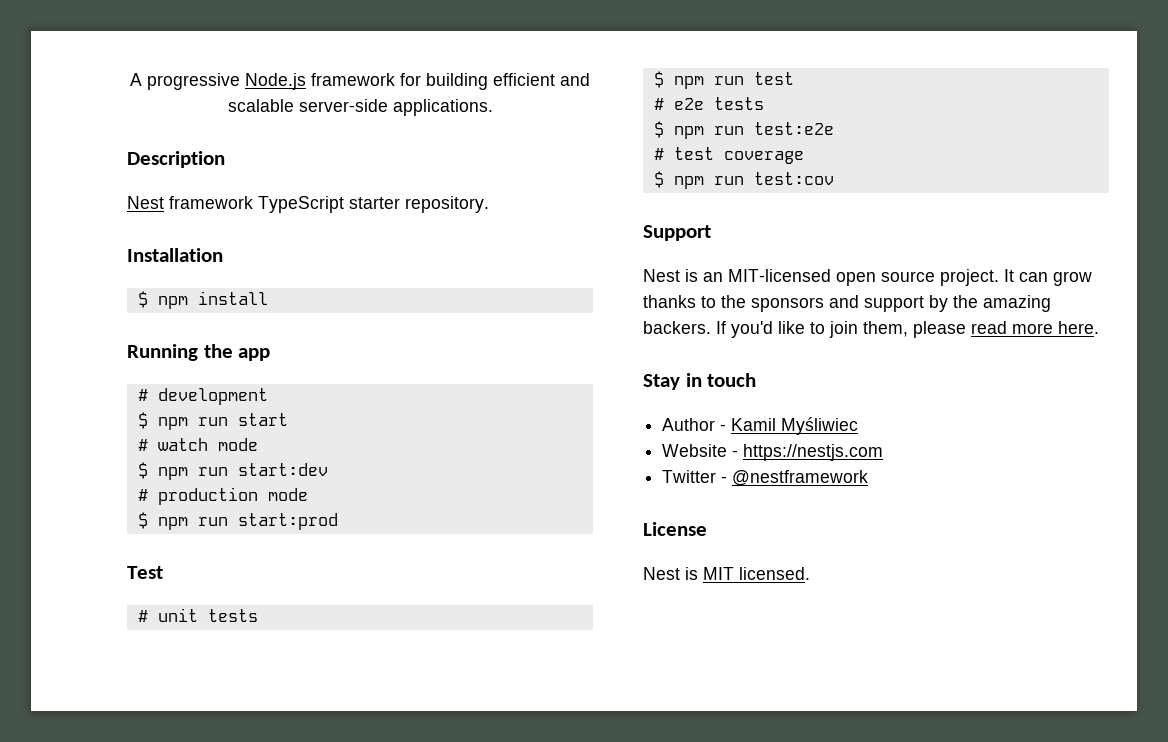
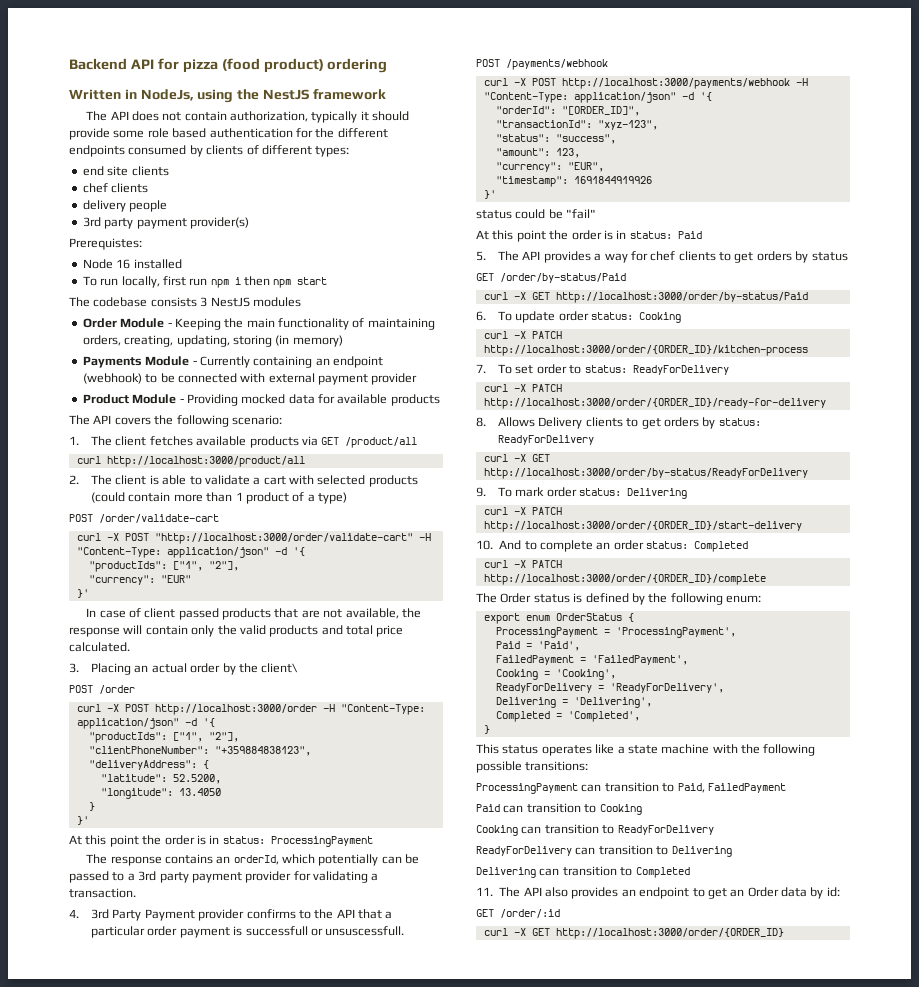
[130,73,590,90] [227,99,493,116] [127,151,225,168] [127,196,489,213] [127,248,223,262] [137,291,268,309] [127,344,271,361] [137,388,268,405] [137,412,288,430] [137,438,258,451] [137,462,328,480] [137,487,308,505] [137,512,338,530] [127,566,163,579] [137,608,258,622] [653,71,794,89] [653,97,764,110] [653,121,834,139] [653,147,804,164] [653,171,834,189] [643,225,711,241] [643,269,1092,286] [643,295,1051,312] [643,321,1099,338] [643,373,757,390] [662,417,859,435] [662,444,884,461] [662,470,869,486] [643,522,707,536] [643,567,810,580] A progressive Node.js framework for building efficient and scalable server-side applications. // Description // Nest framework TypeScript starter repository. // Installation // $ npm install // Running the app // # development // $ npm run start // # watch mode // $ npm run start:dev // # production mode // $ npm run start:prod // Test // # unit tests // $ npm run test // # e2e tests // $ npm run test:e2e // # test coverage // $ npm run test:cov // Support // Nest is an MIT-licensed open source project. It can grow thanks to the sponsors and support by the amazing backers. If you'd like to join them, please read more here. // Stay in touch // Author - Kamil Myśliwiec // Website - https://nestjs.com // Twitter - @nestframework // License // Nest is MIT licensed. -> [69,58,388,73] [69,89,386,103] [86,111,410,123] [69,128,388,140] [69,145,350,157] [82,166,169,176] [82,183,149,193] [82,200,168,212] [82,217,249,229] [69,238,142,250] [82,259,182,269] [82,276,328,288] [69,297,301,307] [82,318,435,330] [82,335,343,347] [82,356,383,368] [82,373,418,385] [82,394,440,406] [69,415,282,427] [69,436,418,448] [76,456,305,467] [69,475,418,487] [91,492,348,504] [69,514,219,523] [76,533,431,544] [76,547,305,558] [88,561,239,572] [88,575,191,585] [76,589,89,598] [86,608,421,620] [69,625,404,637] [69,642,130,652] [69,663,299,675] [69,685,135,694] [76,704,425,715] [76,718,215,729] [88,732,239,743] [88,746,311,756] [88,760,209,770] [100,774,221,784] [100,788,221,799] [88,802,95,811] [76,816,89,825] [69,835,373,847] [86,854,420,866] [69,871,379,883] [69,888,136,898] [69,909,393,921] [91,926,405,938] [476,59,608,70] [483,78,808,89] [483,92,712,103] [495,106,640,116] [495,120,658,130] [495,134,616,144] [495,148,580,158] [495,162,604,172] [495,176,652,187] [483,190,496,199] [476,209,597,219] [476,230,702,242] [476,251,848,263] [476,273,626,283] [483,292,808,303] [476,311,682,323] [483,331,562,339] [483,345,808,356] [476,364,729,375] [483,384,562,392] [483,398,826,409] [476,417,761,429] [498,435,595,445] [483,454,550,462] [483,468,808,479] [476,487,688,499] [483,507,562,515] [483,521,802,532] [476,540,749,552] [483,560,562,568] [483,574,766,585] [476,593,761,605] [483,613,634,624] [495,627,736,638] [495,641,580,651] [495,655,688,665] [495,669,616,680] [495,683,724,693] [495,697,652,708] [495,711,640,722] [483,725,490,734] [476,744,816,756] [476,761,589,773] [476,782,786,794] [476,803,642,815] [476,824,714,836] [476,845,732,857] [476,866,690,878] [476,887,840,899] [476,909,560,918] [483,928,784,939] Backend API for pizza (food product) ordering // Written in NodeJs, using the NestJS framework // The API does not contain authorization, typically it should provide some role based authentication for the different endpoints consumed by clients of different types: // end site clients // chef clients // delivery people // 3rd party payment provider(s) // Prerequistes: // Node 16 installed // To run locally, first run npm i then npm start // The codebase consists 3 NestJS modules // Order Module - Keeping the main functionality of maintaining orders, creating, updating, storing (in memory) // Payments Module - Currently containing an endpoint (webhook) to be connected with external payment provider // Product Module - Providing mocked data for available products // The API covers the following scenario: // 1. The client fetches available products via GET /product/all // curl http://localhost:3000/product/all // 2. The client is able to validate a cart with selected products (could contain more than 1 product of a type) // POST /order/validate-cart // curl -X POST "http://localhost:3000/order/validate-cart" -H "Content-Type: application/json" -d '{ // "productIds": ["1", "2"], // "currency": "EUR" // }' // In case of client passed products that are not available, the response will contain only the valid products and total price calculated. // 3. Placing an actual order by the client\ // POST /order // curl -X POST http://localhost:3000/order -H "Content-Type: application/json" -d '{ // "productIds": ["1", "2"], // "clientPhoneNumber": "+359884838123", // "deliveryAddress": { // "latitude": 52.5200, // "longitude": 13.4050 // } // }' // At this point the order is in status: ProcessingPayment // The response contains an orderId, which potentially can be passed to a 3rd party payment provider for validating a transaction. // 4. 3rd Party Payment provider confirms to the API that a particular order payment is successfull or unsuscessfull. // POST /payments/webhook // curl -X POST http://localhost:3000/payments/webhook -H "Content-Type: application/json" -d '{ // "orderId": "[ORDER_ID]", // "transactionId": "xyz-123", // "status": "success", // "amount": 123, // "currency": "EUR", // "timestamp": 1691844919926 // }' // status could be "fail" // At this point the order is in status: Paid // 5. The API provides a way for chef clients to get orders by status // GET /order/by-status/Paid // curl -X GET http://localhost:3000/order/by-status/Paid // 6. To update order status: Cooking // curl -X PATCH http://localhost:3000/order/{ORDER_ID}/kitchen-process // 7. To set order to status: ReadyForDelivery // curl -X PATCH http://localhost:3000/order/{ORDER_ID}/ready-for-delivery // 8. Allows Delivery clients to get orders by status: ReadyForDelivery // curl -X GET http://localhost:3000/order/by-status/ReadyForDelivery // 9. To mark order status: Delivering // curl -X PATCH http://localhost:3000/order/{ORDER_ID}/start-delivery // 10. And to complete an order status: Completed // curl -X PATCH http://localhost:3000/order/{ORDER_ID}/complete // The Order status is defined by the following enum: // export enum OrderStatus { // ProcessingPayment = 'ProcessingPayment', // Paid = 'Paid', // FailedPayment = 'FailedPayment', // Cooking = 'Cooking', // ReadyForDelivery = 'ReadyForDelivery', // Delivering = 'Delivering', // Completed = 'Completed', // } // This status operates like a state machine with the following possible transitions: // ProcessingPayment can transition to Paid, FailedPayment // Paid can transition to Cooking // Cooking can transition to ReadyForDelivery // ReadyForDelivery can transition to Delivering // Delivering can transition to Completed // 11. The API also provides an endpoint to get an Order data by id: // GET /order/:id // curl -X GET http://localhost:3000/order/{ORDER_ID}

